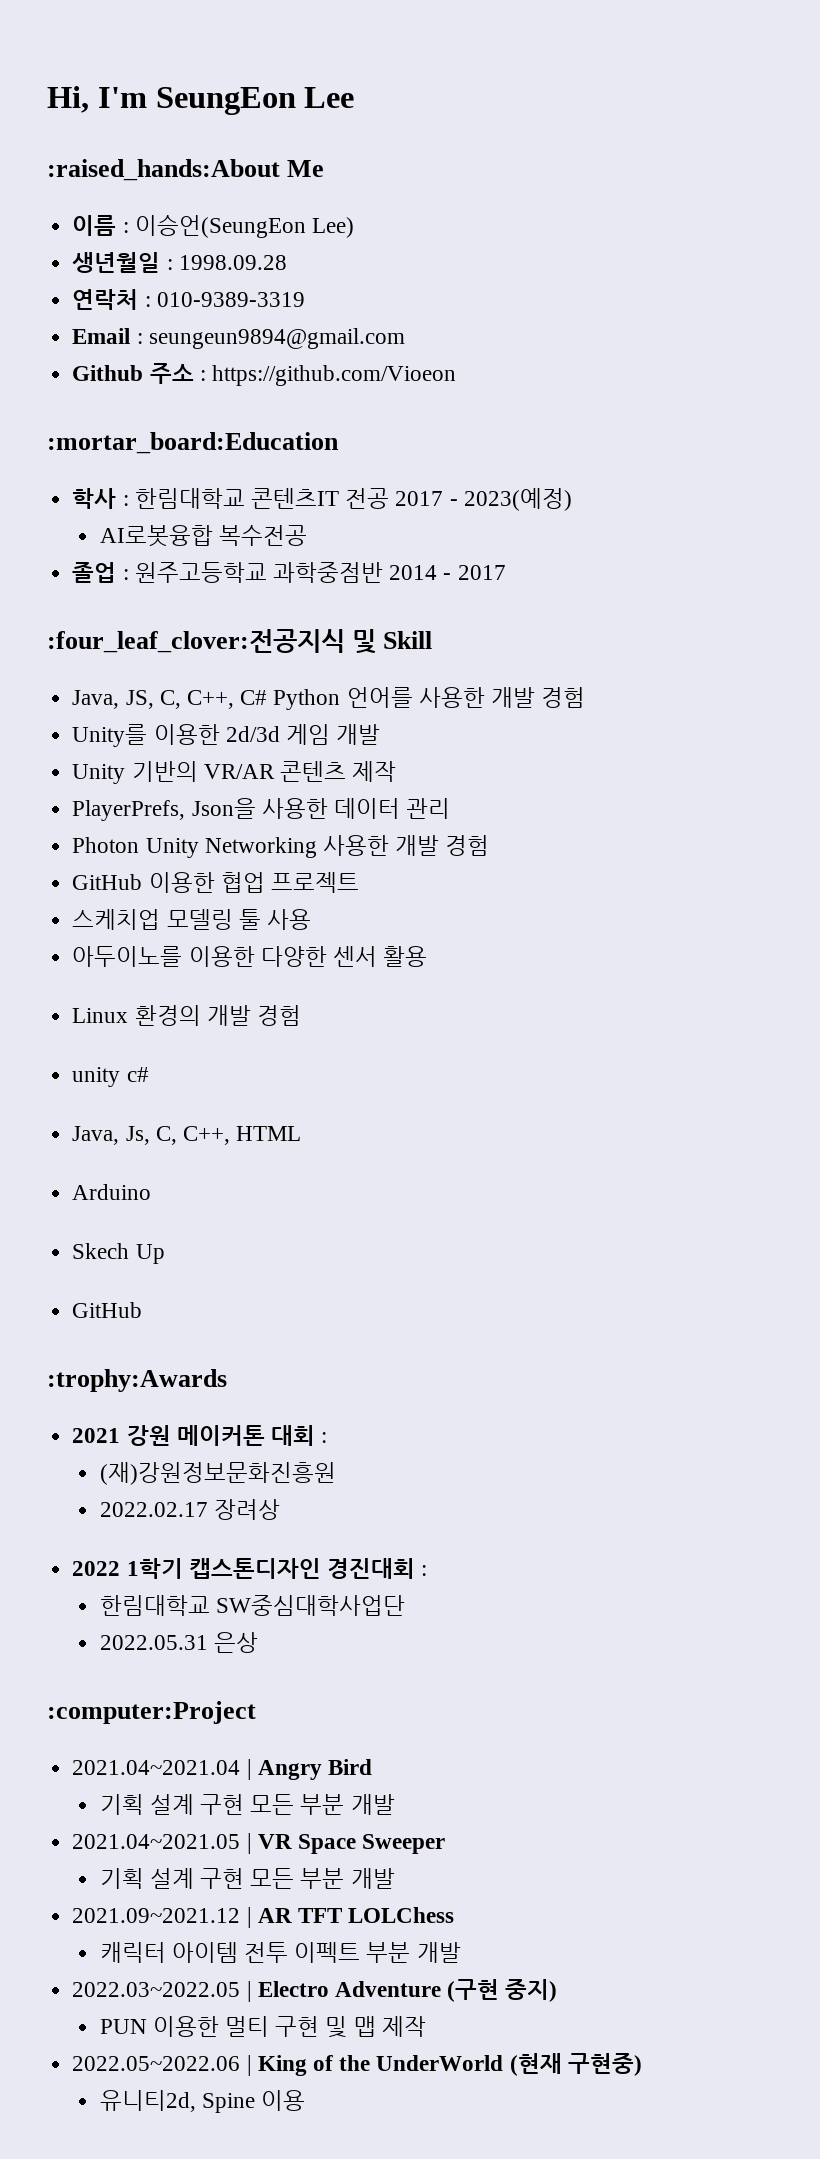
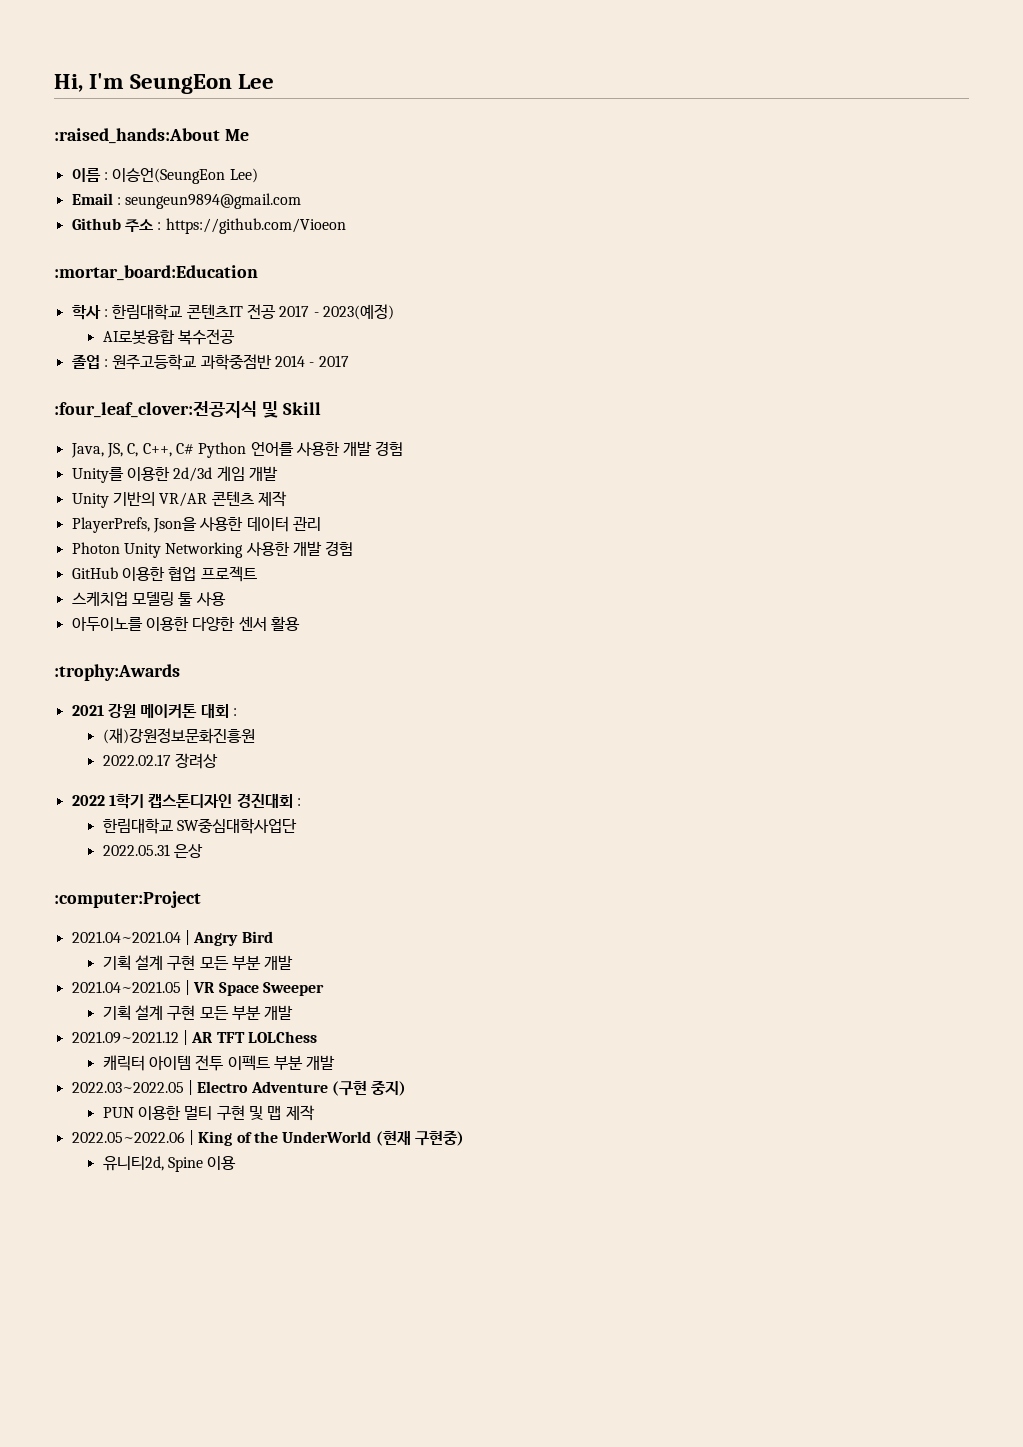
[72,252,287,273] [72,289,305,310] // 생년월일 : 1998.09.28 // 연락처 : 010-9389-3319 -> (258, 175) none
[72,1005,301,1026] [72,1067,149,1087] [72,1126,302,1145] [72,1184,152,1200] [72,1243,165,1264] [72,1302,143,1318] // Linux 환경의 개발 경험 // unity c# // Java, Js, C, C++, HTML // Arduino // Skech Up // GitHub -> (300, 623) none

